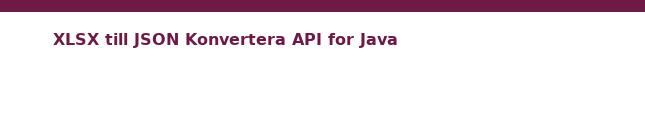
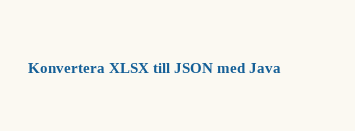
(53, 39) none -> [28,63,105,73] Konvertera
[185,33,354,45] Konvertera API for -> [217,63,247,73] med

